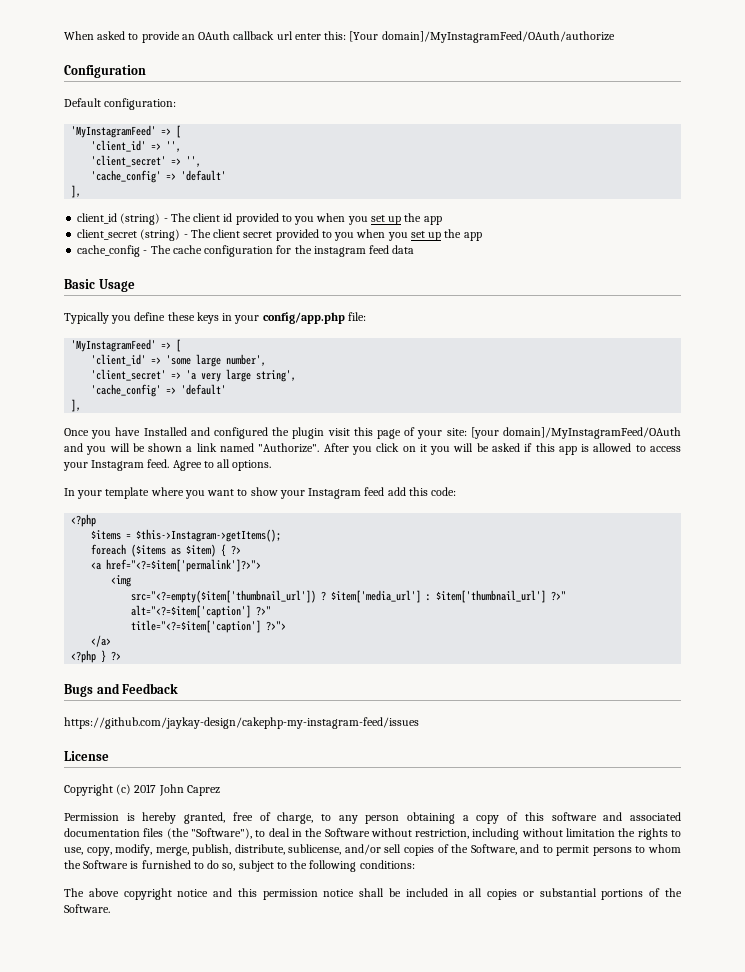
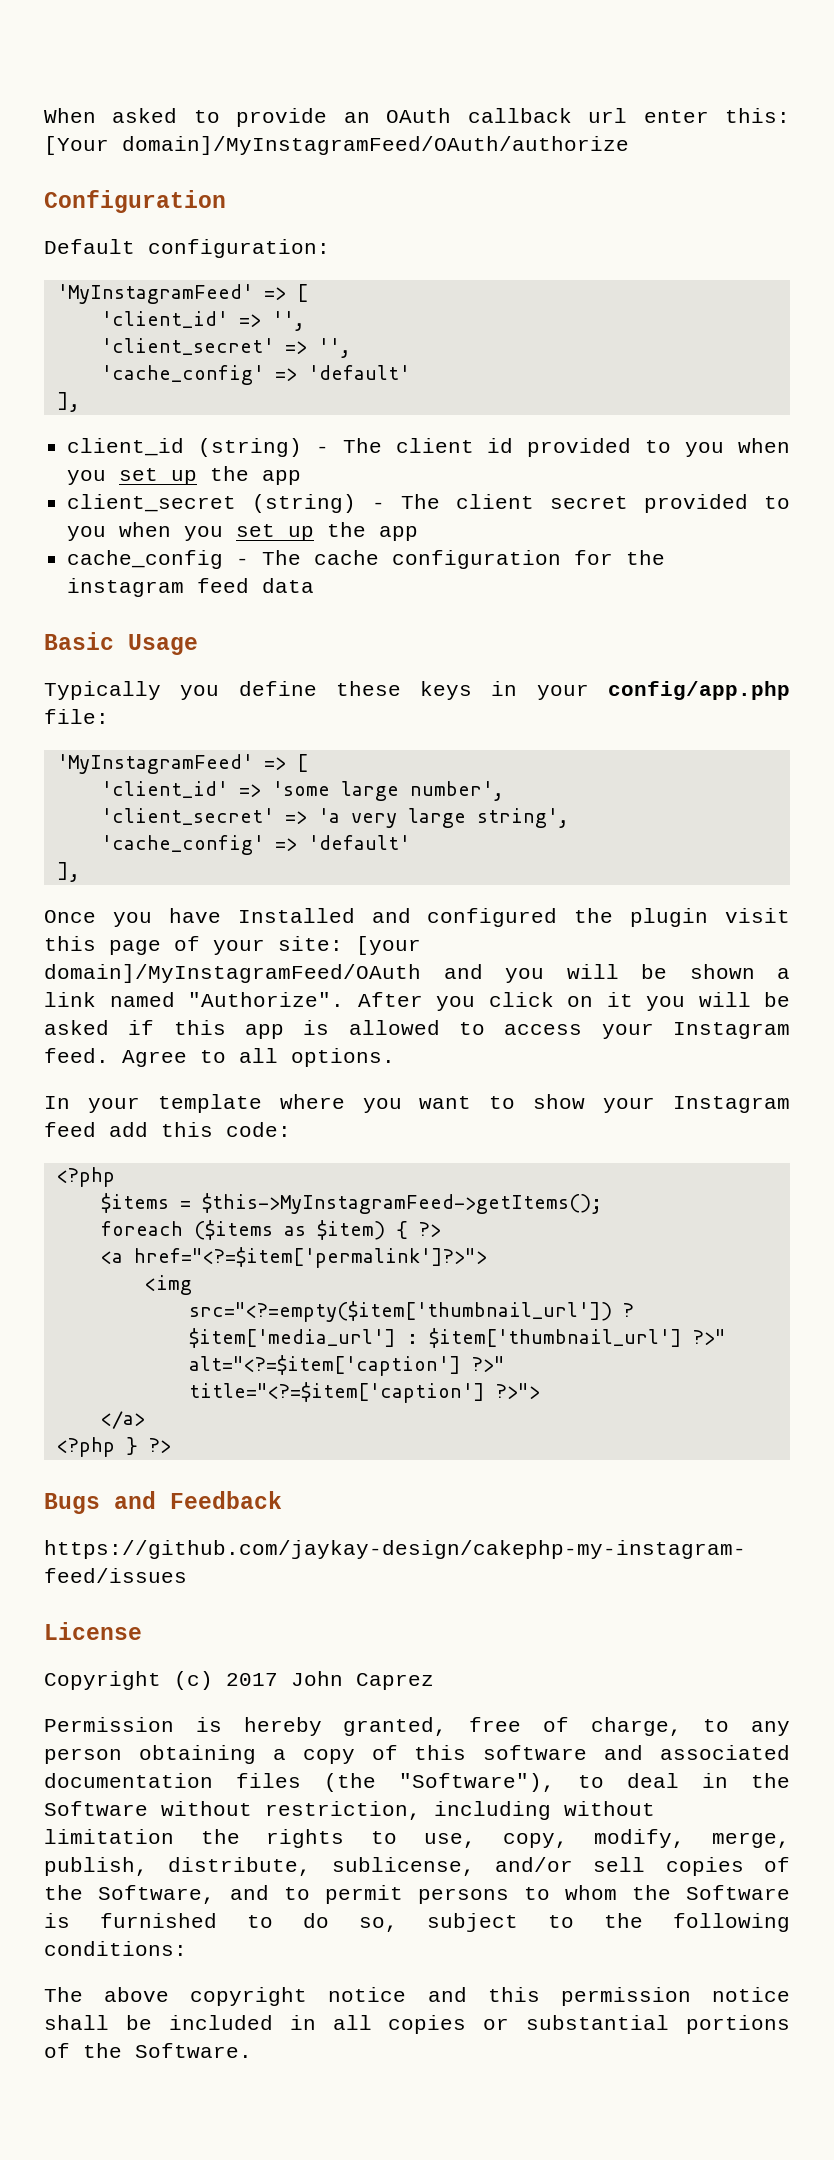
[136,529,282,542] $this->Instagram->getItems(); -> [201,1193,602,1214] $this->MyInstagramFeed->getItems();

